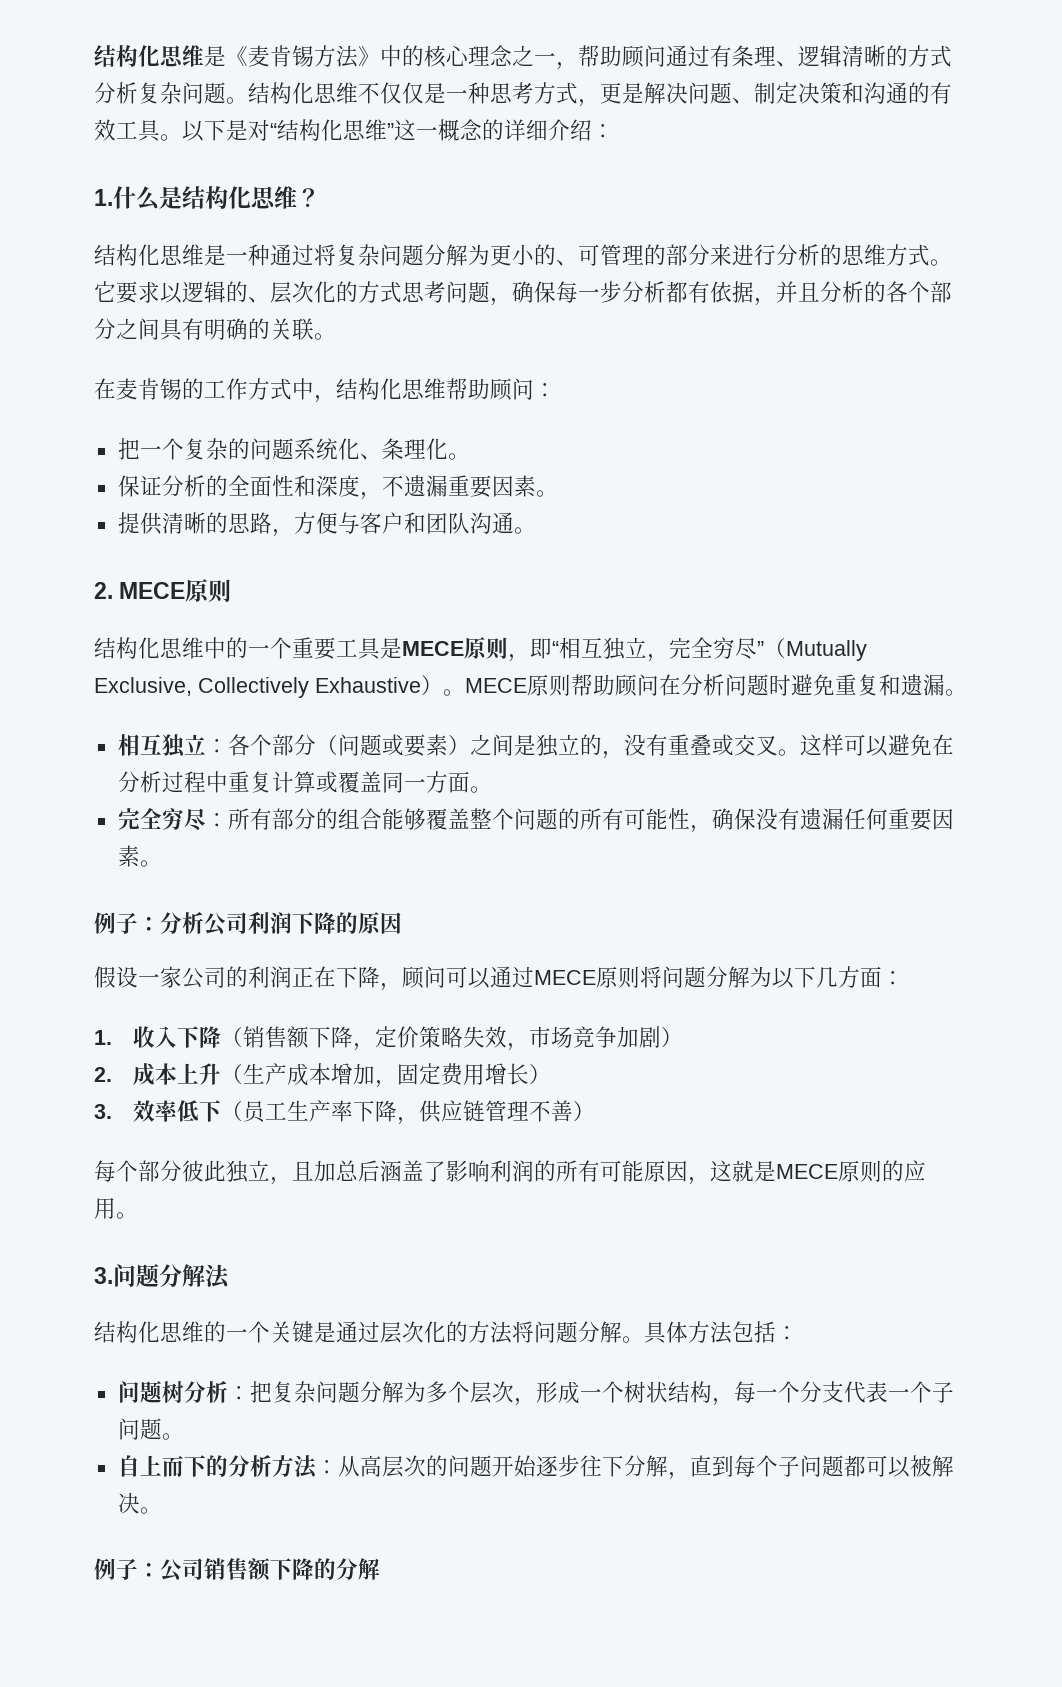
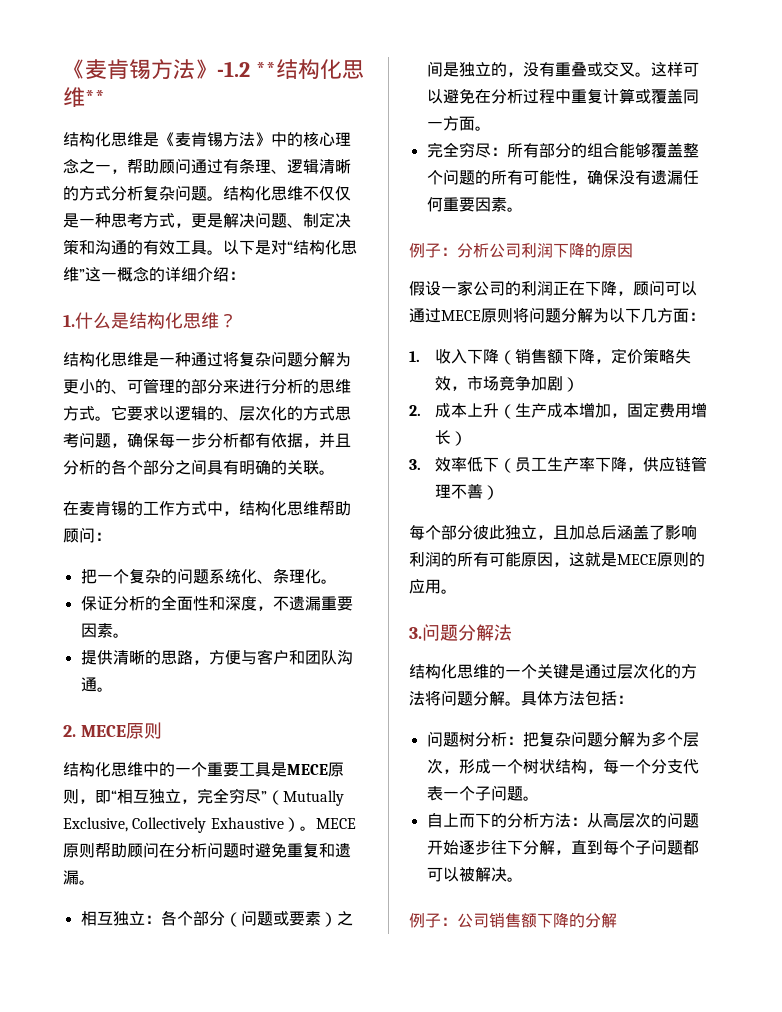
(94, 56) none -> [63,59,364,79] [63,87,105,107] 《麦肯锡方法》-1.2 **结构化思维** //

